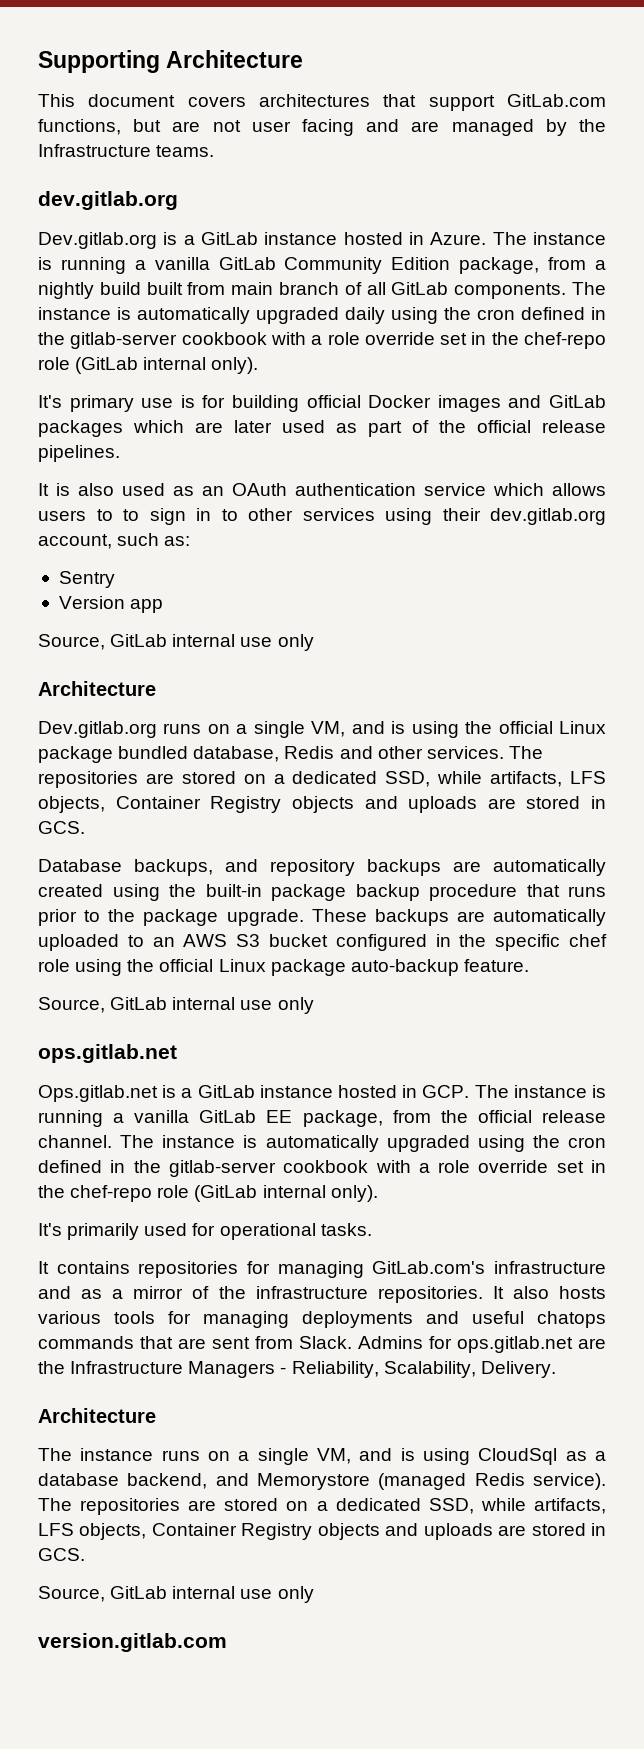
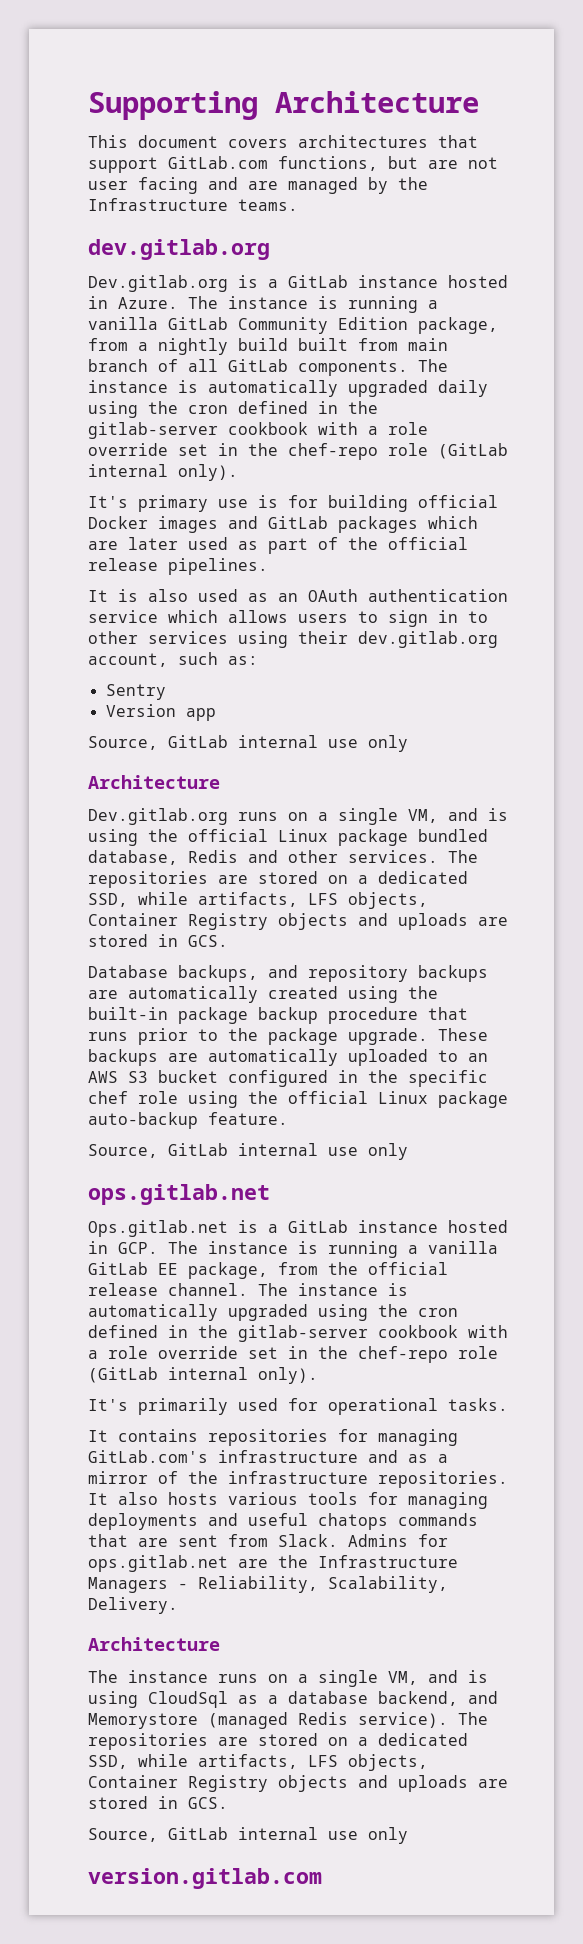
[123,509,139,521] to -> (378, 617) none

